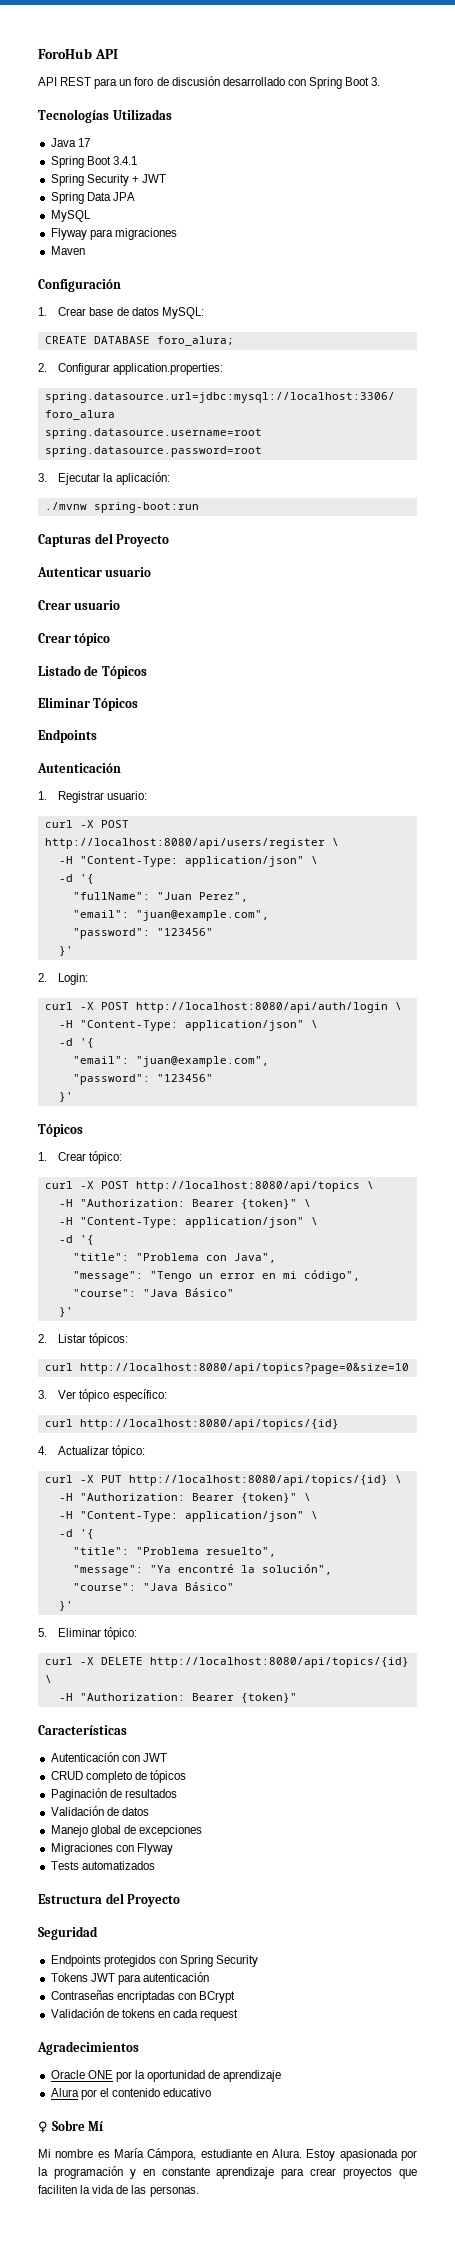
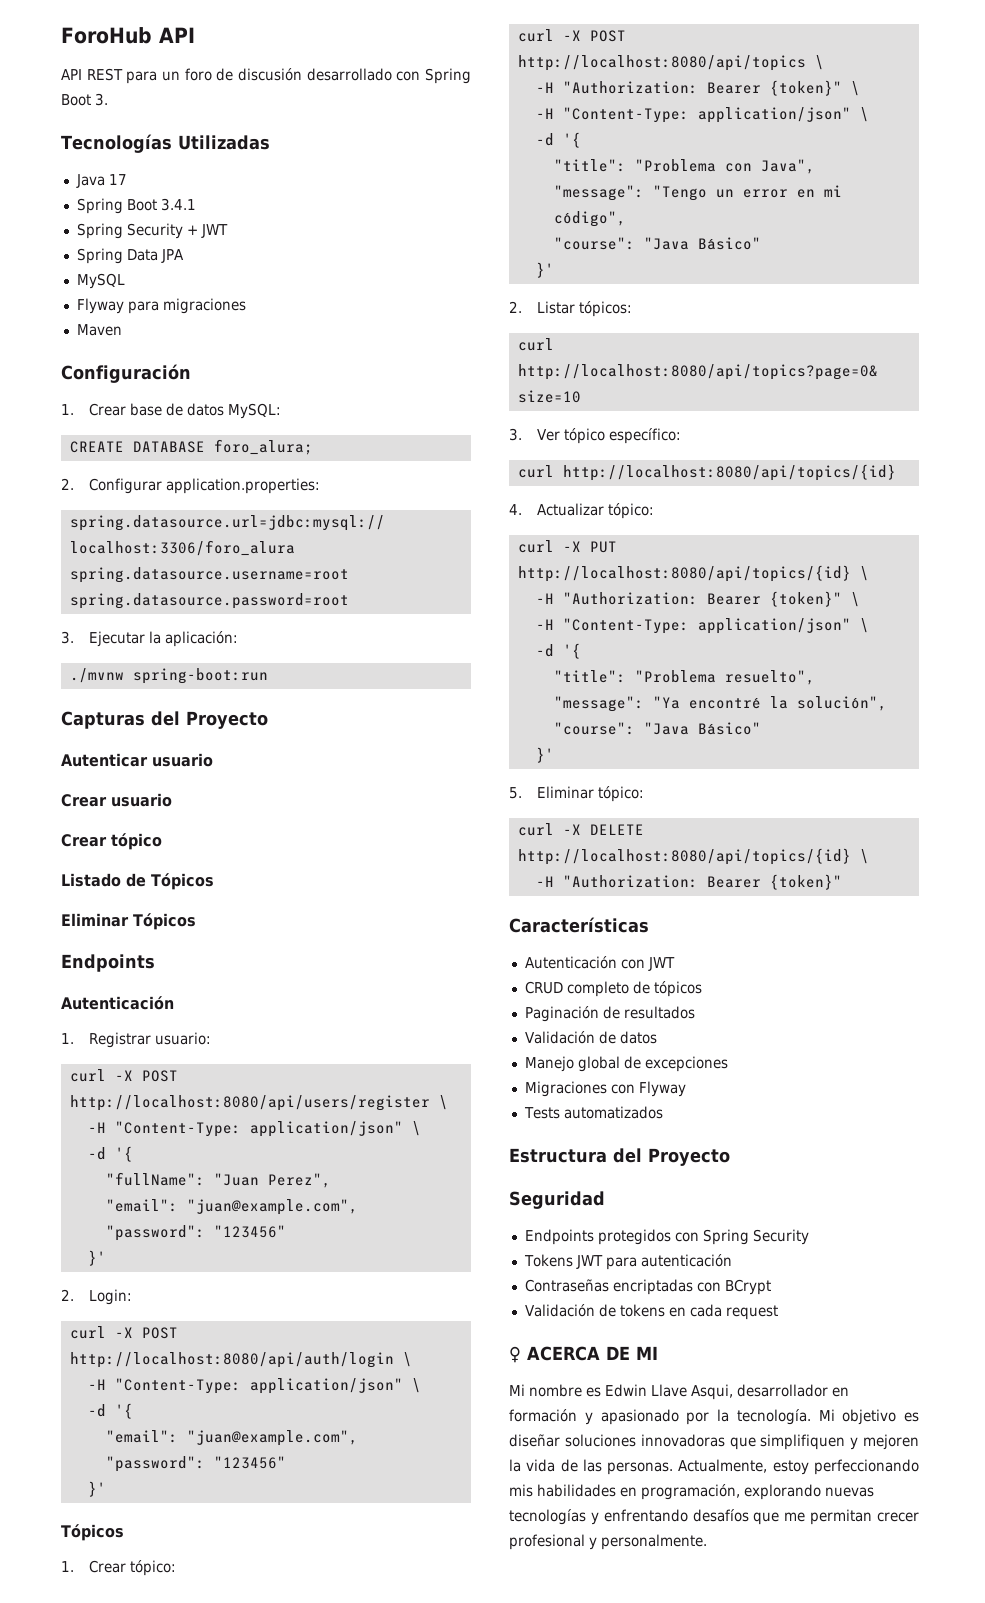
[37,2041,139,2055] [50,2070,282,2082] [50,2088,212,2100] [38,2120,104,2133] [38,2148,418,2161] [38,2166,418,2179] [38,2185,77,2194] Agradecimientos // Oracle ONE por la oportunidad de aprendizaje // Alura por el contenido educativo // ♀ Sobre Mí // Mi nombre es María Cámpora, estudiante en Alura. Estoy apasionada por la programación y en constante aprendizaje para crear proyectos que faciliten -> [509,1346,658,1363] [509,1384,849,1400] [509,1409,919,1425] [509,1434,919,1450] ♀ ACERCA DE MI // Mi nombre es Edwin Llave Asqui, desarrollador en formación y apasionado por la tecnología. Mi objetivo es diseñar soluciones innovadoras que simplifiquen y mejoren
(199, 2191) none -> [678,1459,919,1475] [509,1484,874,1500] [509,1509,919,1525] [509,1534,707,1550] Actualmente, estoy perfeccionando mis habilidades en programación, explorando nuevas tecnologías y enfrentando desafíos que me permitan crecer profesional y personalmente.

